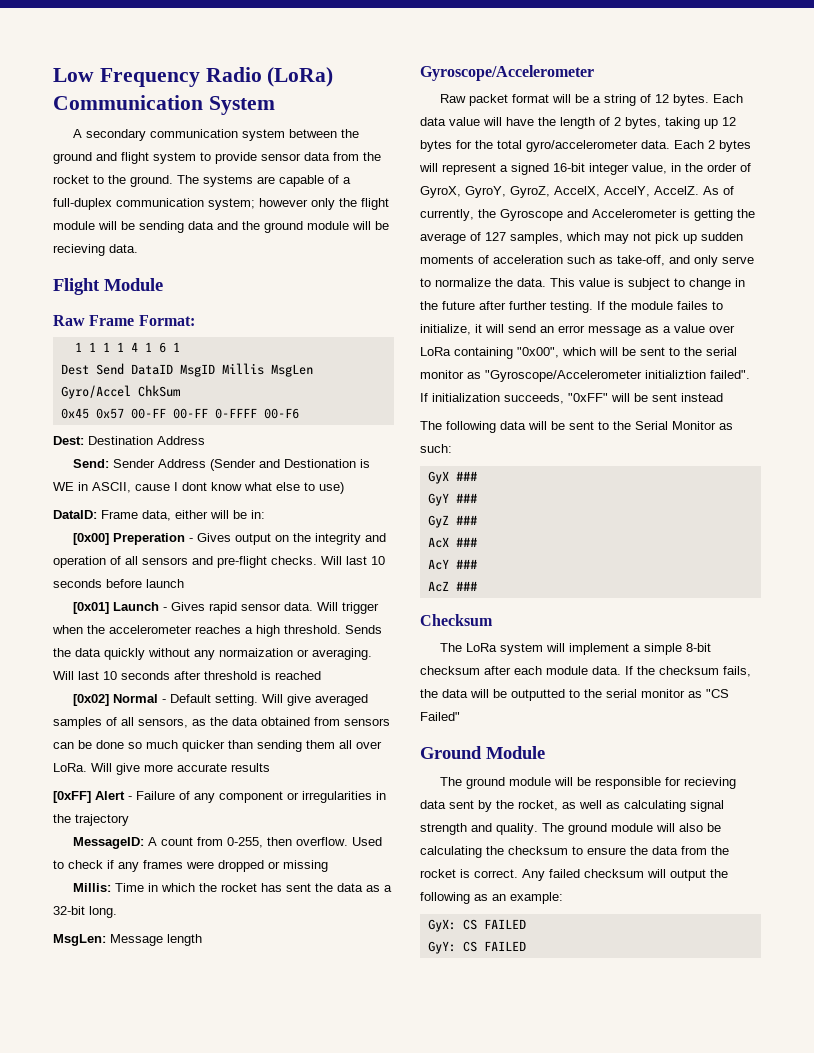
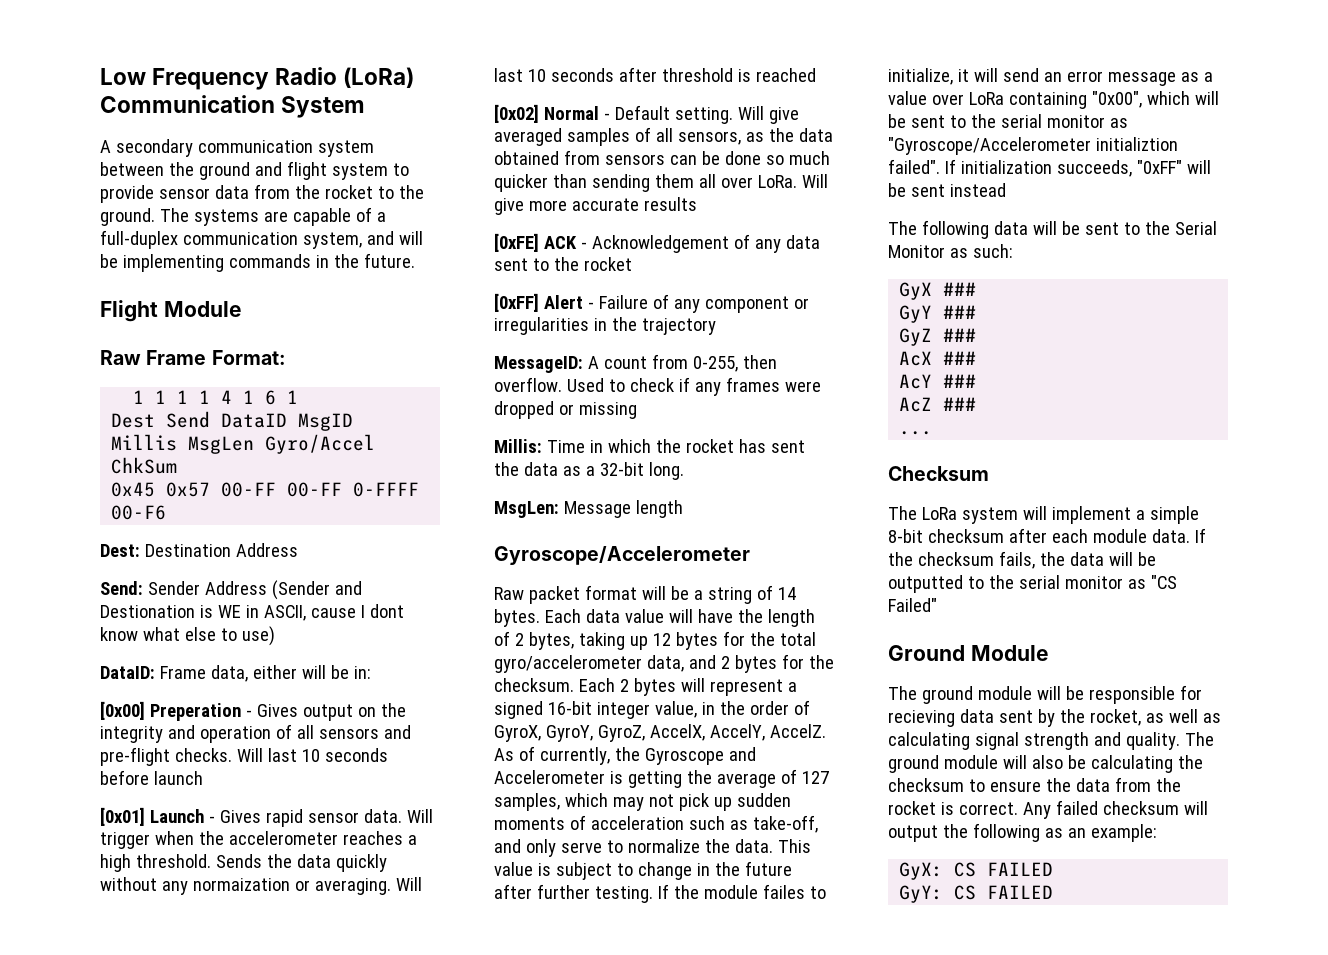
[208,198,389,210] [53,221,389,233] [53,244,138,256] system; however only the flight module will be sending data and the ground module will be recieving data. -> [302,231,423,249] [100,253,415,272] system, and will be implementing commands in the future.
(270, 767) none -> [494,233,820,253] [494,257,632,271] // [0xFE] ACK - Acknowledgement of any data sent to the rocket
[655,94,670,103] 12 -> [777,587,796,600] 14
[641,140,670,149] data. -> [646,654,834,673] [494,678,574,692] data, and 2 bytes for the checksum.
(477, 586) none -> [899,431,933,435] // ...

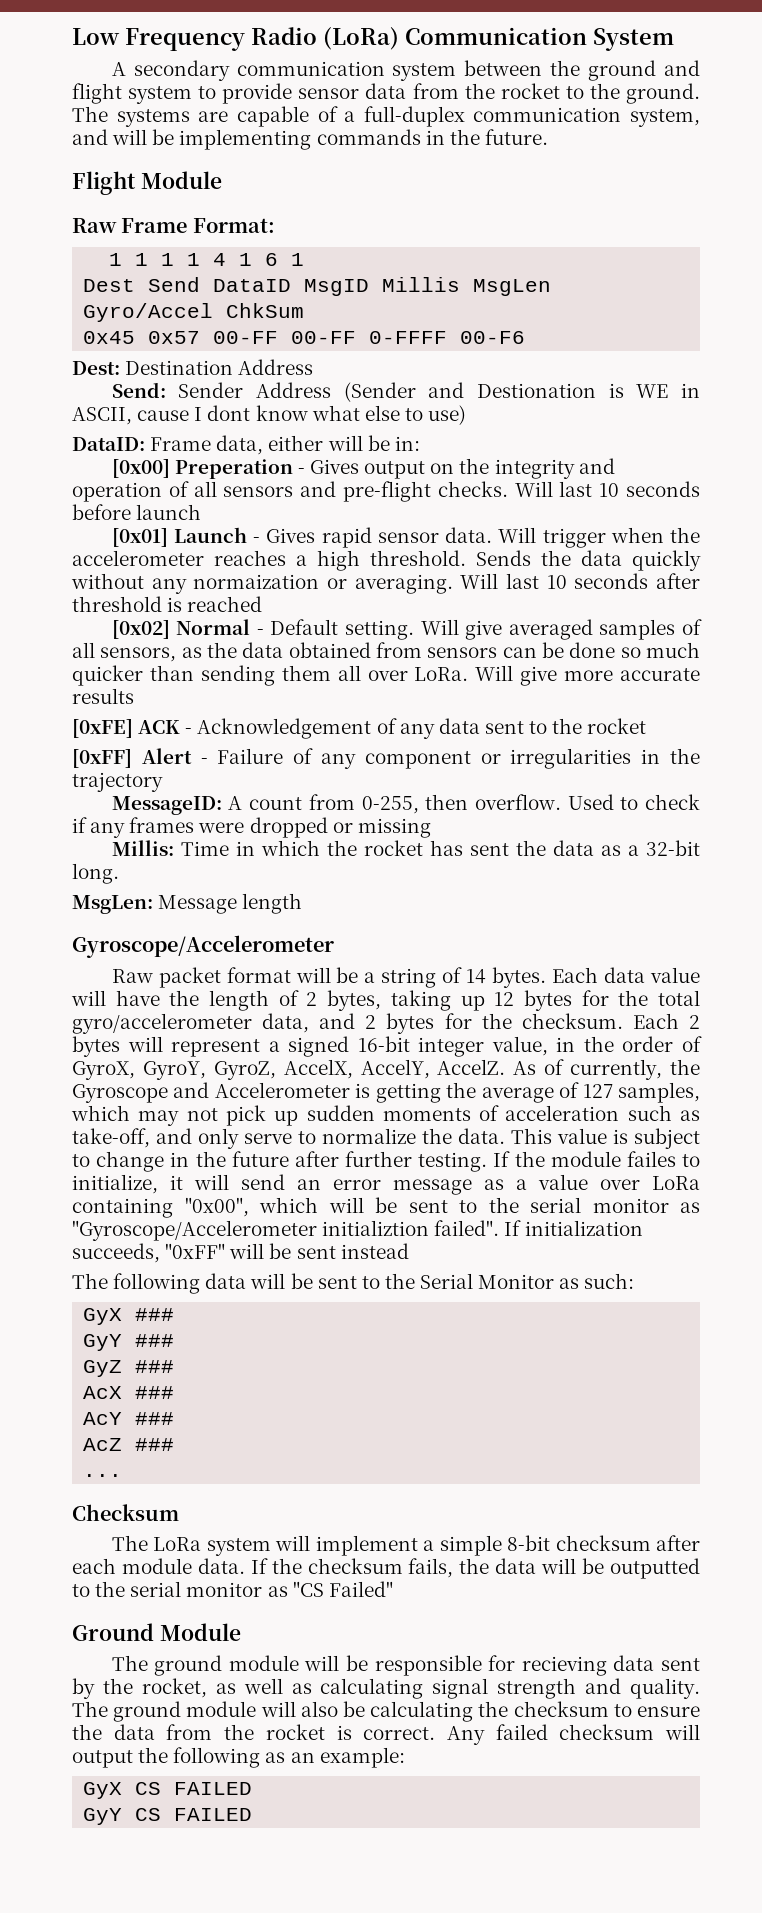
[899,862,944,880] GyX: -> [83,1782,123,1799] GyX
[899,885,944,903] GyY: -> [83,1808,123,1825] GyY

